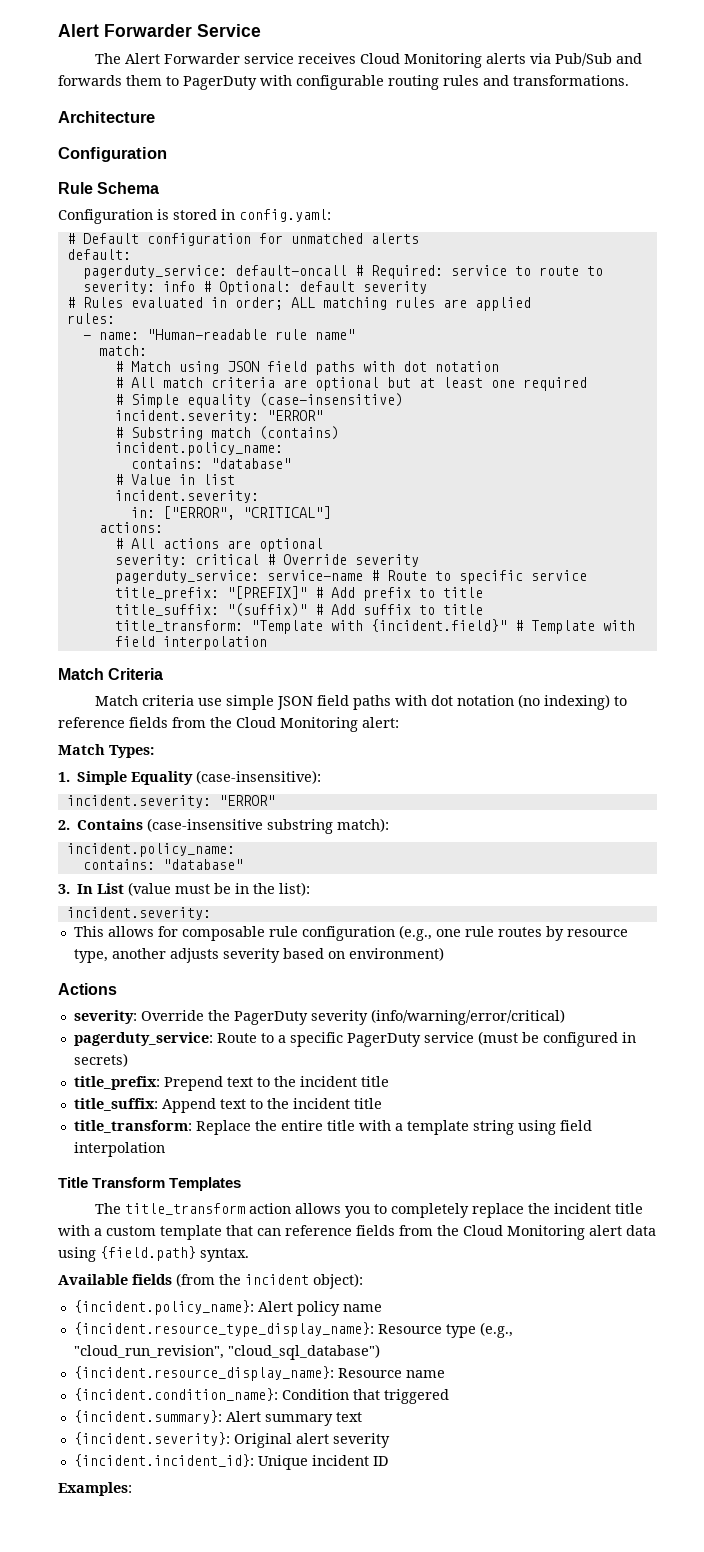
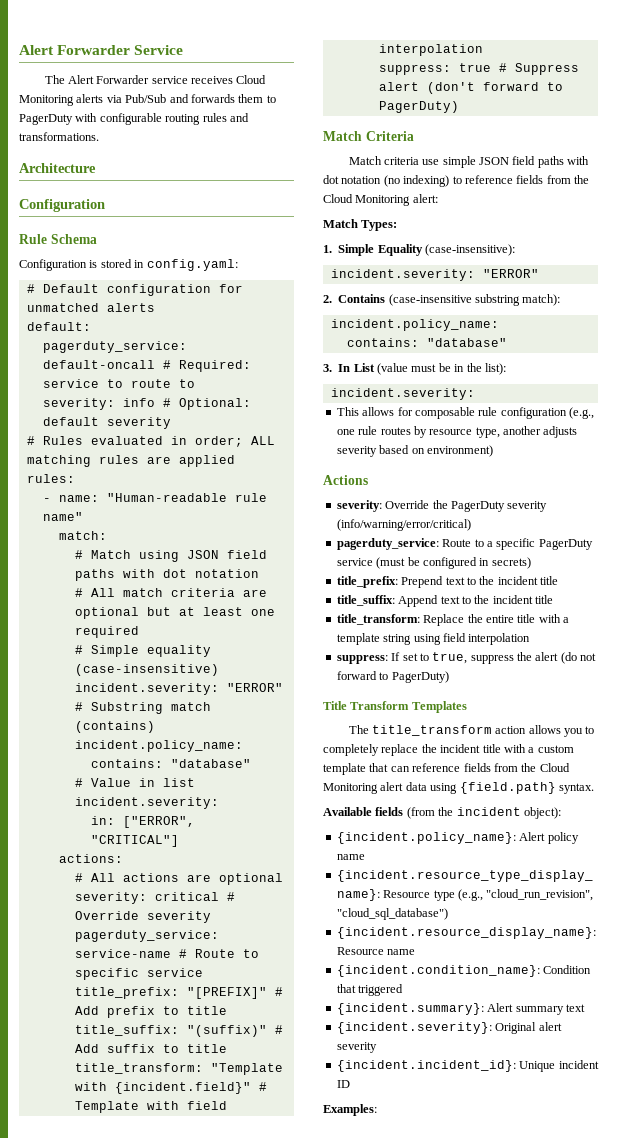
(267, 643) none -> [378,63,579,75] [378,82,563,94] [378,101,459,113] // suppress: true # Suppress alert (don't forward to PagerDuty)
(165, 1149) none -> [336,652,597,664] [336,671,449,683] // suppress: If set to true, suppress the alert (do not forward to PagerDuty)

